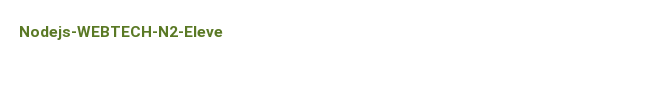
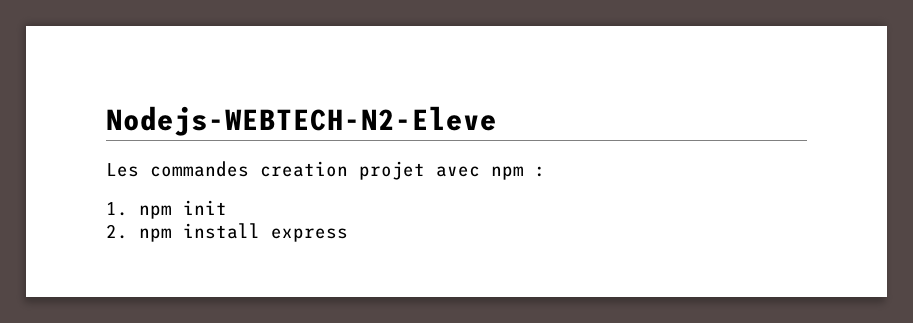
(223, 33) none -> [106,161,546,180] [106,200,227,219] [106,223,348,242] // Les commandes creation projet avec npm : // 1. npm init // 2. npm install express

